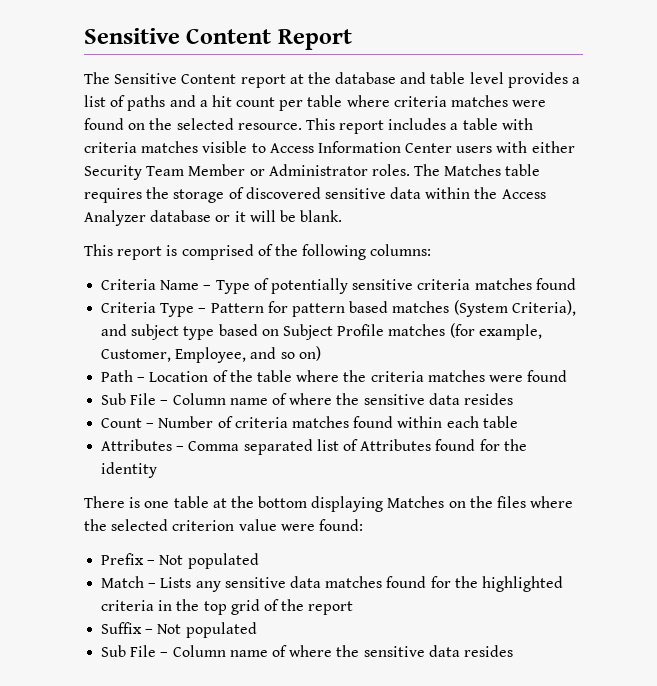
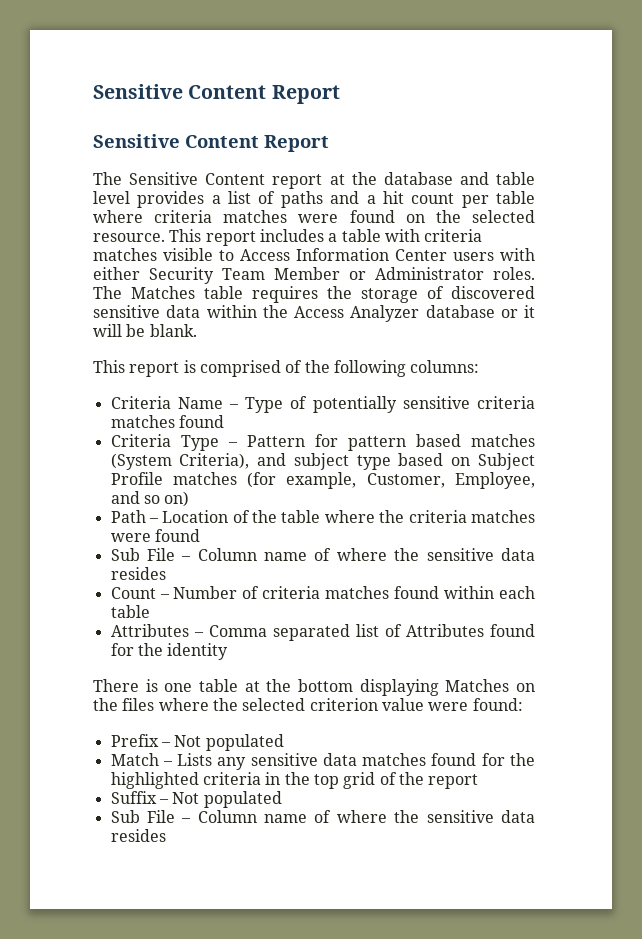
[84,28,352,50] Sensitive Content Report -> [93,84,340,104] [93,134,329,152] Sensitive Content Report // Sensitive Content Report

